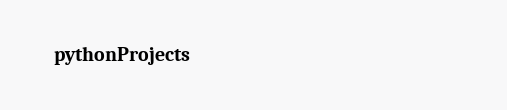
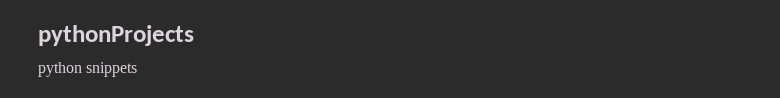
(190, 55) none -> [38,62,138,77] // python snippets

